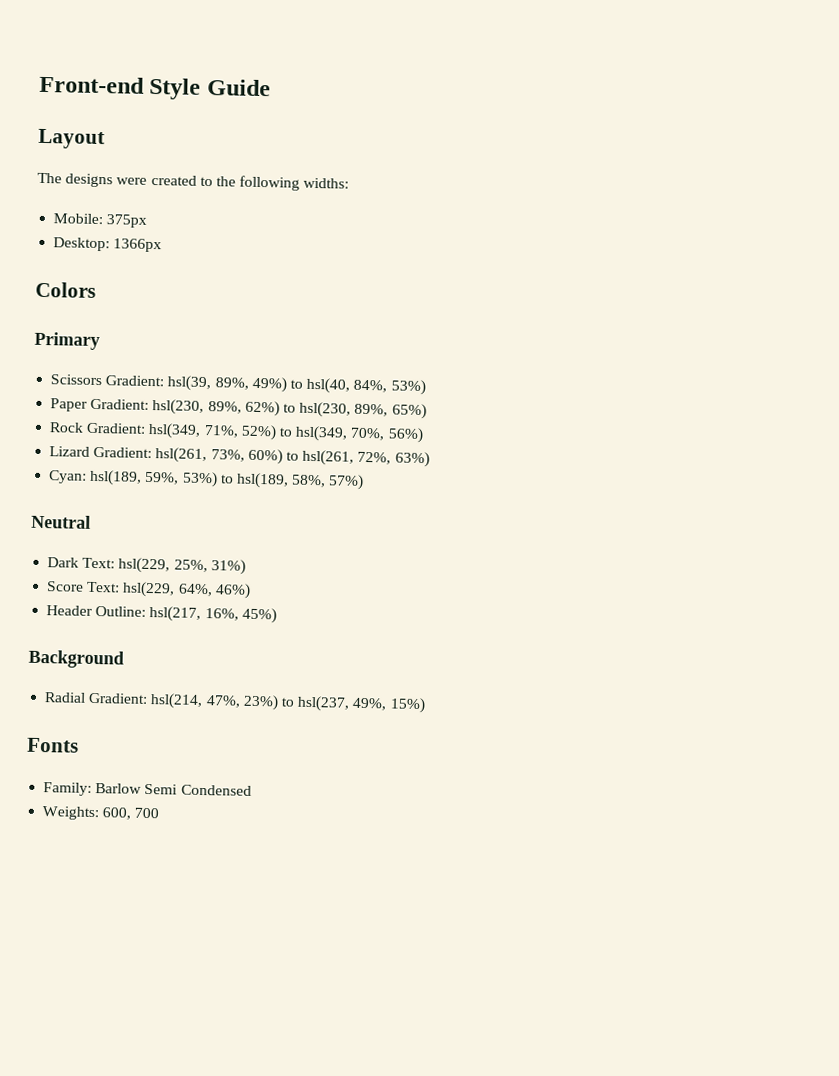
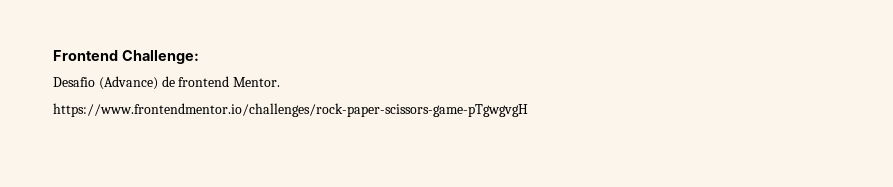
[39,75,271,100] [38,128,105,150] [37,172,350,191] [53,213,148,228] [53,237,163,253] [35,281,96,298] [34,331,100,351] [50,374,426,396] [50,398,427,420] [49,422,424,444] [49,446,430,468] [48,469,365,490] [31,514,91,529] [47,557,246,575] [46,581,251,599] [46,605,277,624] [28,649,124,669] [44,692,426,714] [26,737,79,753] [43,782,252,796] [42,806,160,821] Front-end Style Guide // Layout // The designs were created to the following widths: // Mobile: 375px // Desktop: 1366px // Colors // Primary // Scissors Gradient: hsl(39, 89%, 49%) to hsl(40, 84%, 53%) // Paper Gradient: hsl(230, 89%, 62%) to hsl(230, 89%, 65%) // Rock Gradient: hsl(349, 71%, 52%) to hsl(349, 70%, 56%) // Lizard Gradient: hsl(261, 73%, 60%) to hsl(261, 72%, 63%) // Cyan: hsl(189, 59%, 53%) to hsl(189, 58%, 57%) // Neutral // Dark Text: hsl(229, 25%, 31%) // Score Text: hsl(229, 64%, 46%) // Header Outline: hsl(217, 16%, 45%) // Background // Radial Gradient: hsl(214, 47%, 23%) to hsl(237, 49%, 15%) // Fonts // Family: Barlow Semi Condensed // Weights: 600, 700 -> [53,50,199,64] [53,76,281,90] [53,103,528,117] Frontend Challenge: // Desafio (Advance) de frontend Mentor. // https://www.frontendmentor.io/challenges/rock-paper-scissors-game-pTgwgvgH

